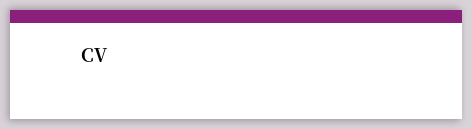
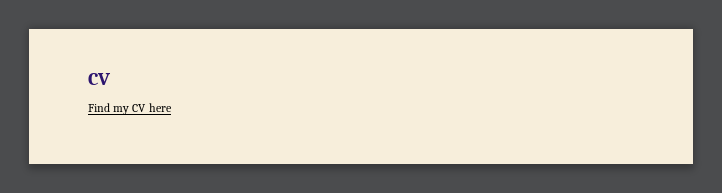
[81,48,108,62] CV -> [88,73,111,85] [88,103,172,115] CV // Find my CV here

